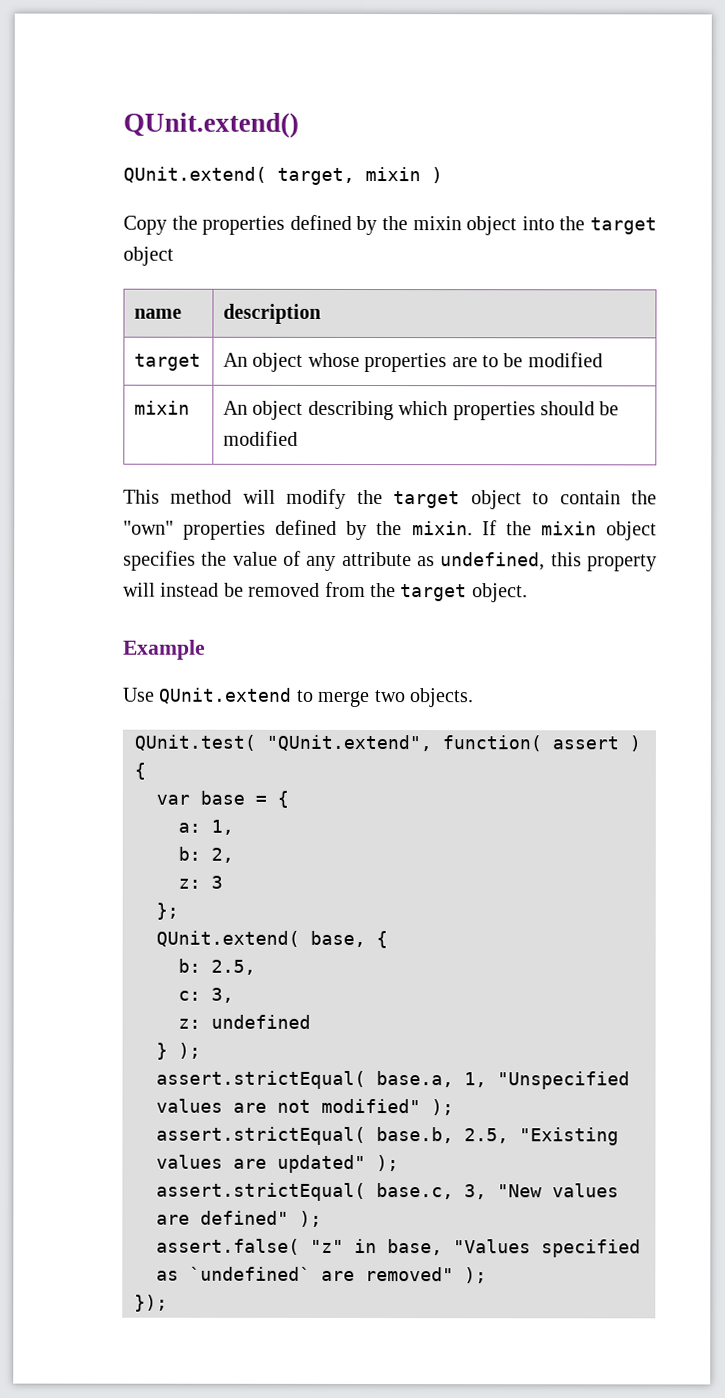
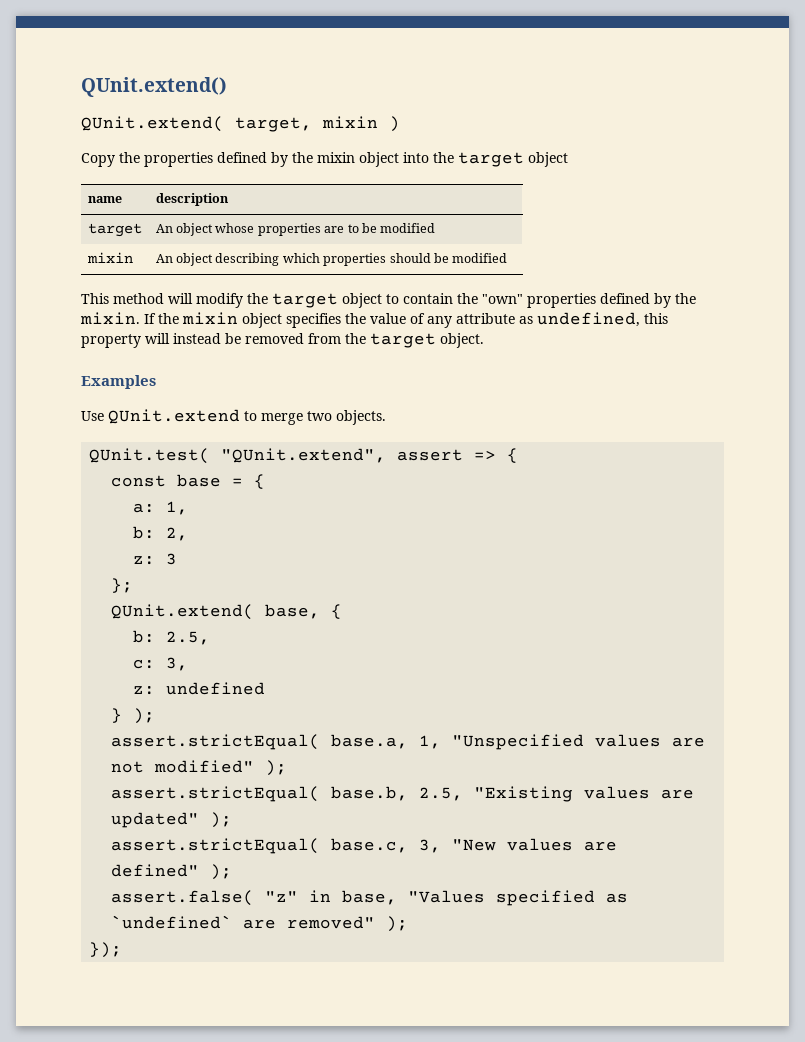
[123,639,206,660] Example -> [81,375,156,389] Examples
[442,735,641,752] [134,762,146,780] [156,794,190,805] function( assert ) { // var -> [397,448,519,463] [111,475,167,487] assert => { // const

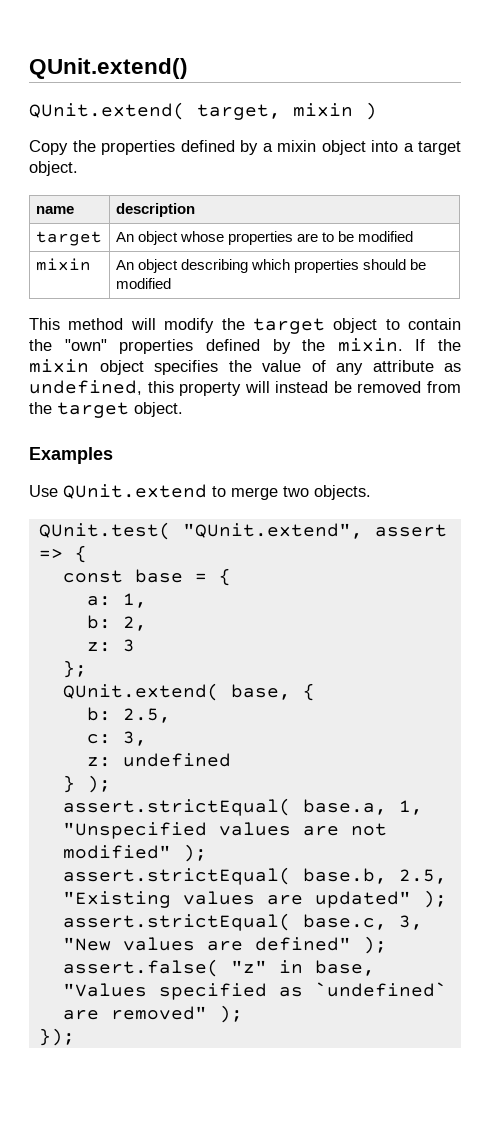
[292,152,313,163] the -> [262,143,273,152] a
[433,152,568,167] the target object -> [403,141,461,155] [29,161,78,176] a target object.

